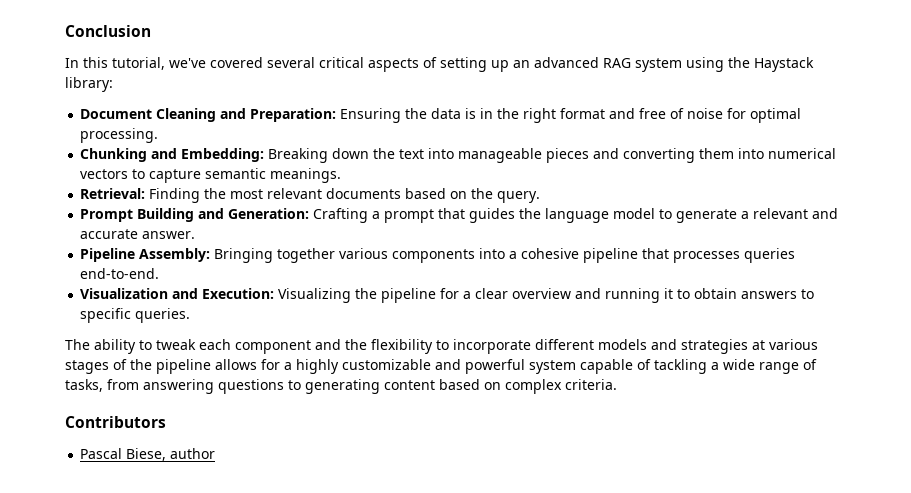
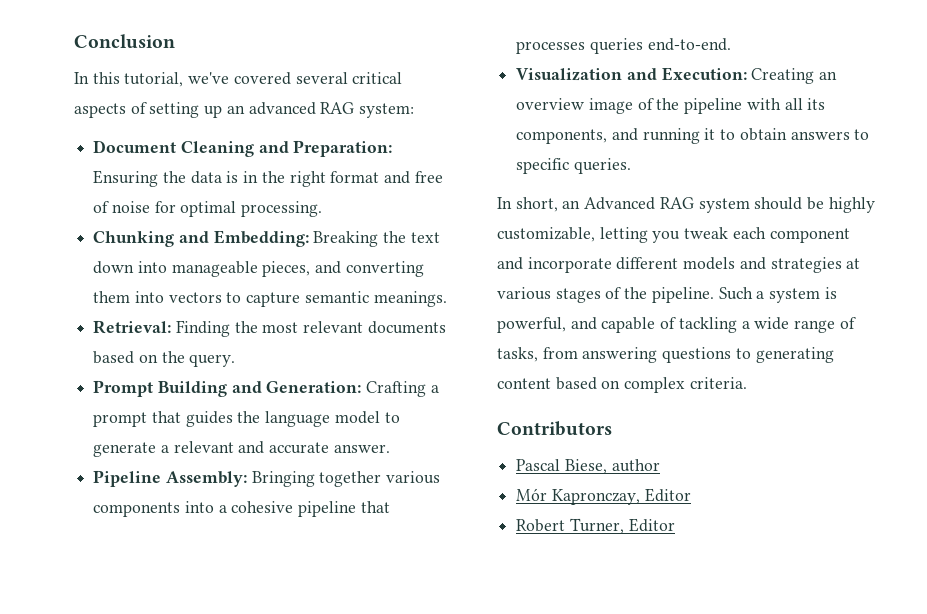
[635,57,814,72] [65,77,113,92] system using the Haystack library: -> [359,103,415,118] system:
[332,148,370,159] down -> (379, 239) none
(425, 154) none -> [93,261,135,274] down
[546,148,590,163] pieces -> [262,261,311,277] pieces,
[768,148,837,159] numerical -> (164, 297) none
[278,288,572,303] Visualizing the pipeline for a clear overview -> [751,68,838,84] [516,98,826,114] [516,129,608,144] Creating an overview image of the pipeline with all its components,
[65,339,152,354] The ability to -> [497,197,875,213] [497,227,681,243] In short, an Advanced RAG system should be highly customizable, letting you
[345,339,449,354] the flexibility to -> (523, 263) none
[156,359,576,374] pipeline allows for a highly customizable and powerful system -> [651,287,837,303] [497,317,597,333] pipeline. Such a system is powerful, and
(216, 453) none -> [516,488,691,505] [516,518,675,534] // Mór Kapronczay, Editor // Robert Turner, Editor

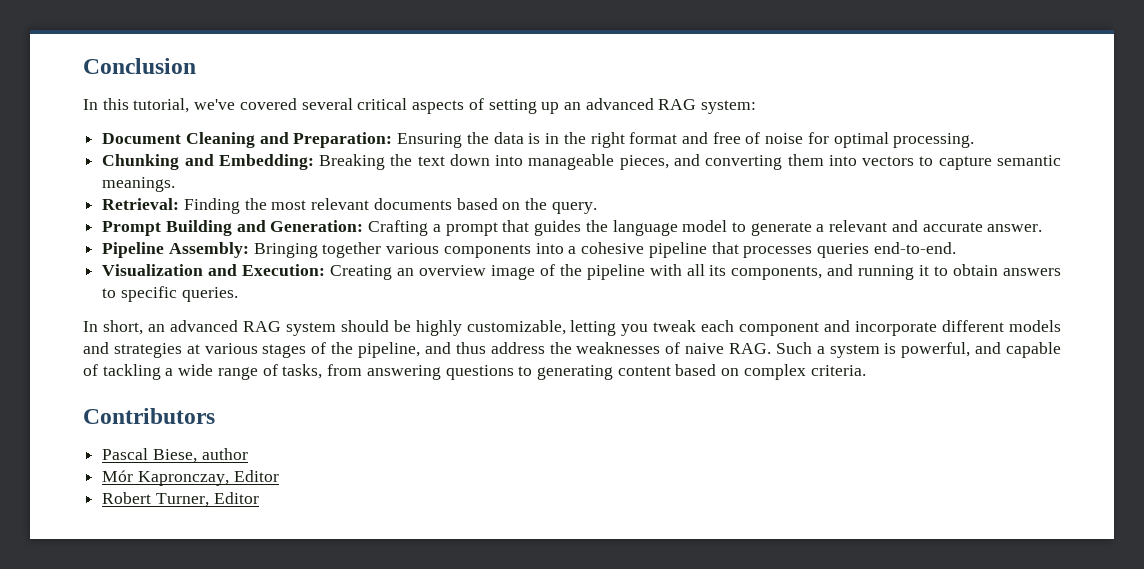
[584,197,656,210] Advanced -> [169,320,238,332] advanced
[651,287,714,303] pipeline. -> [358,342,771,358] pipeline, and thus address the weaknesses of naive RAG.

